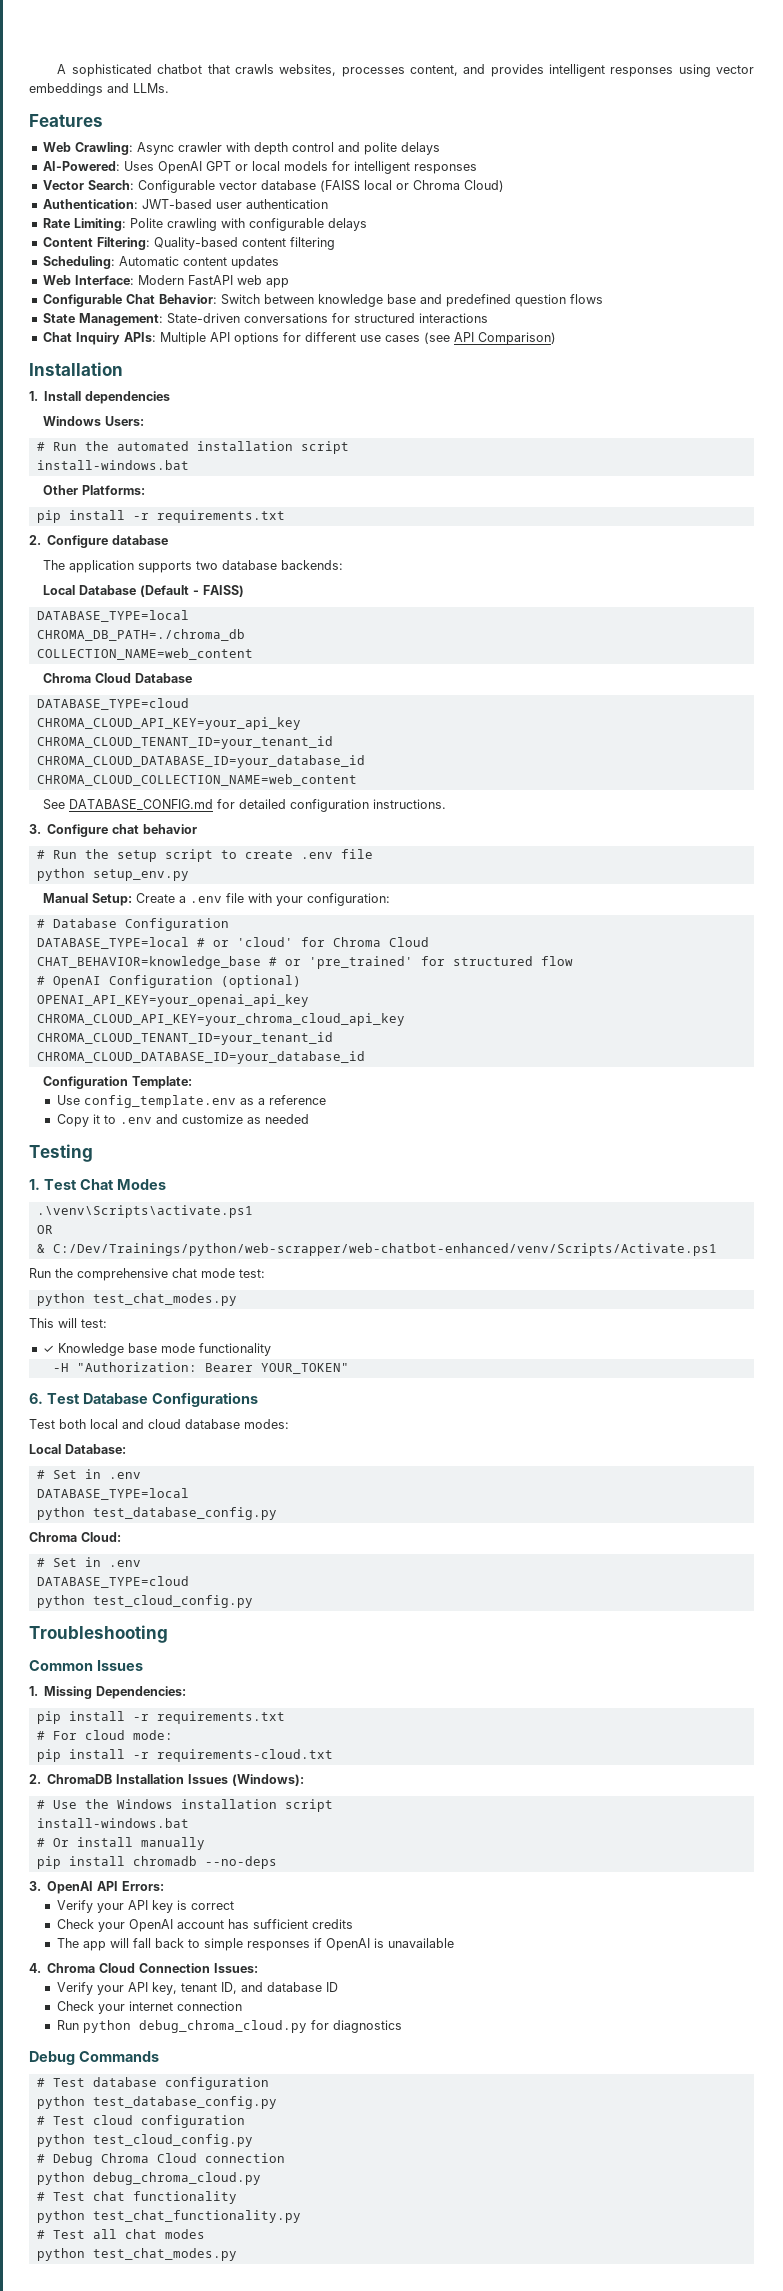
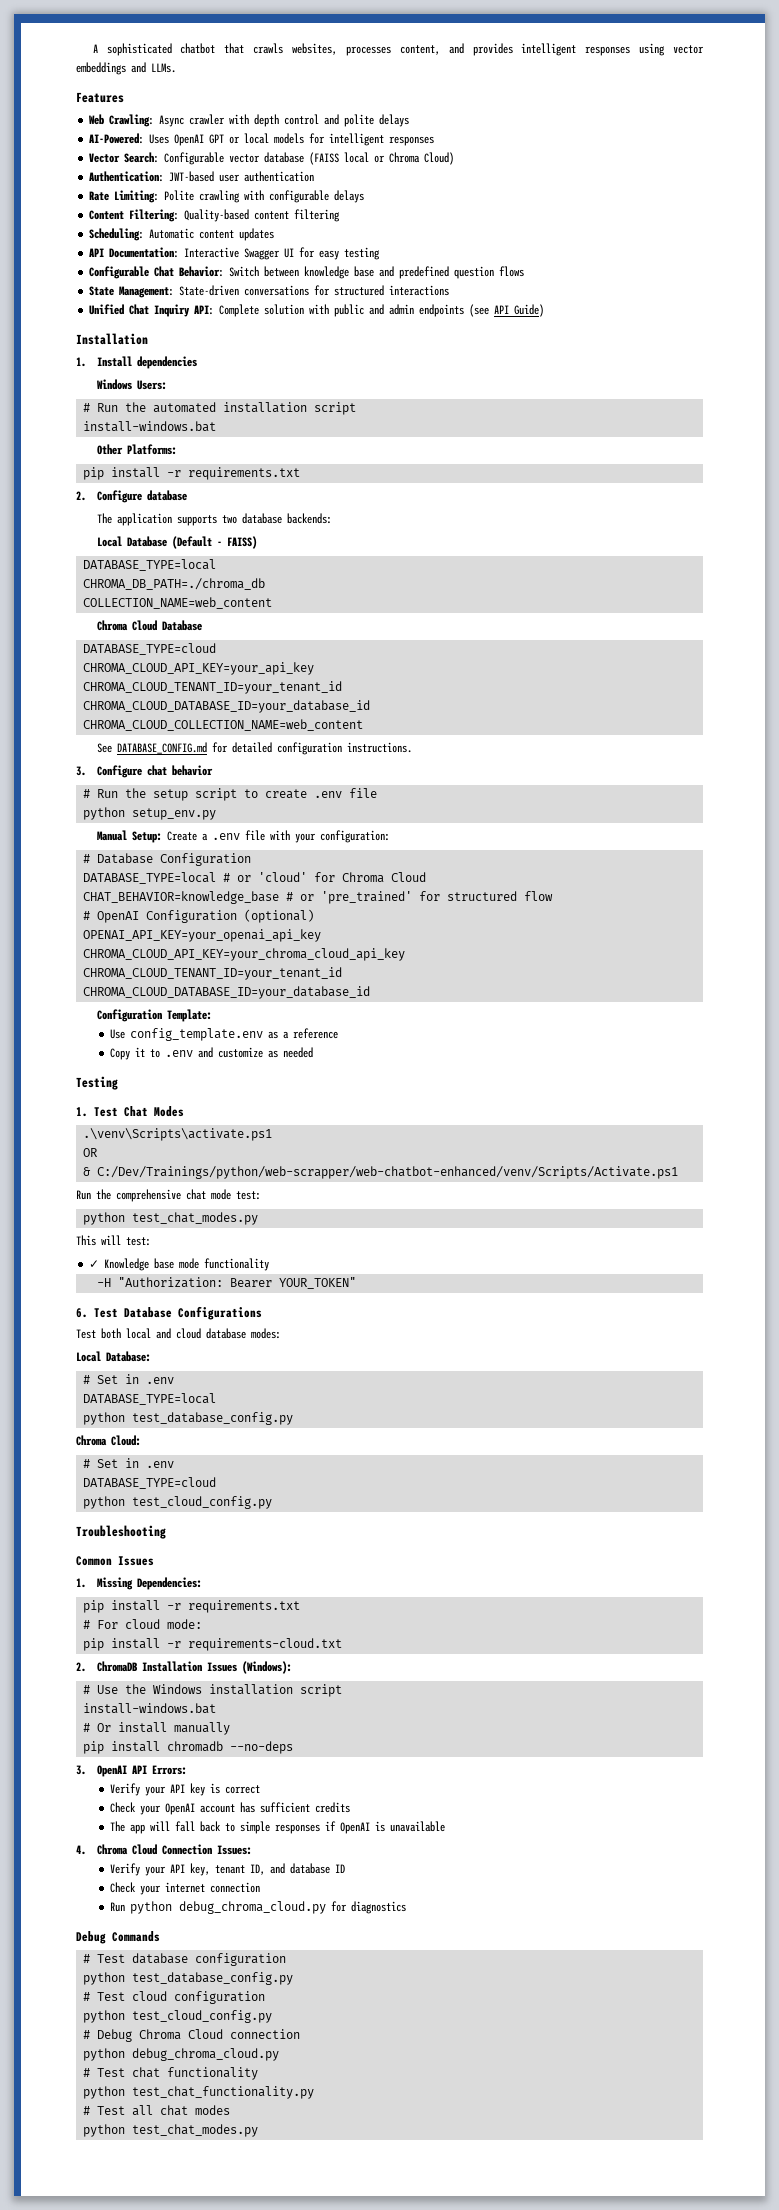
[42,275,289,288] Web Interface: Modern FastAPI web app -> [89,247,381,260] API Documentation: Interactive Swagger UI for easy testing
(488, 318) none -> [89,304,125,315] Unified
[123,332,420,345] APIs: Multiple API options for different use cases -> [194,304,465,317] API: Complete solution with public and admin endpoints
[477,332,556,345] Comparison) -> [514,304,545,317] Guide)

